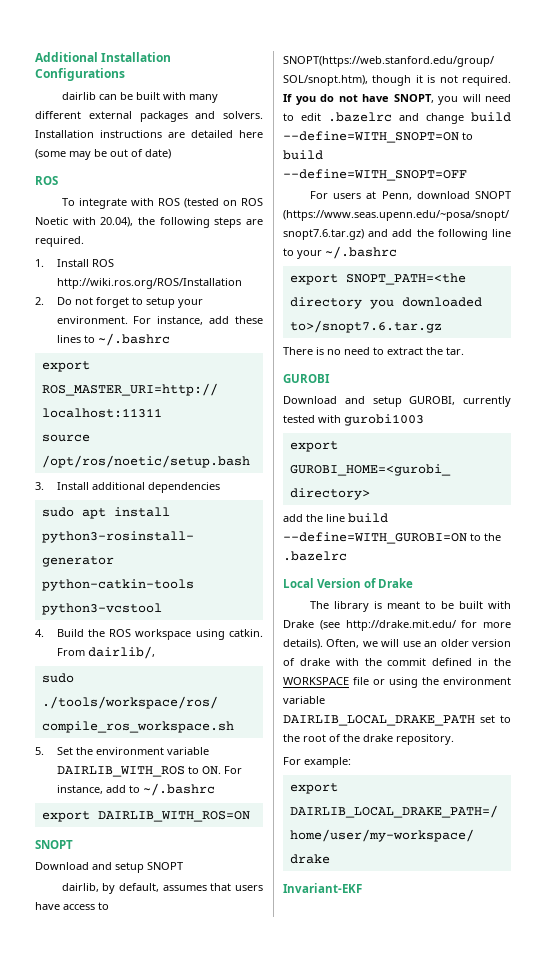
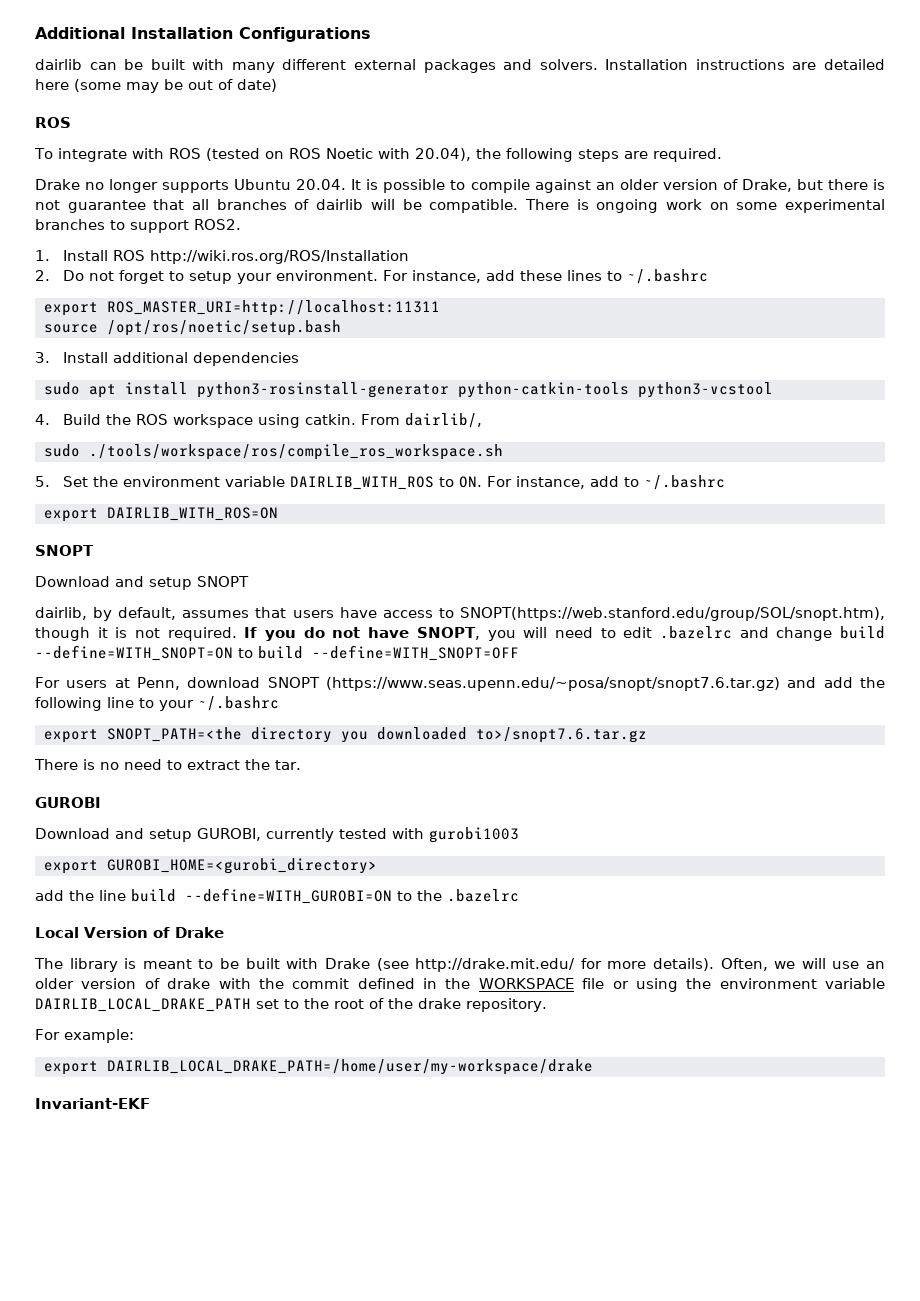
(84, 241) none -> [35,179,885,193] [35,199,885,213] [35,219,241,233] // Drake no longer supports Ubuntu 20.04. It is possible to compile against an older version of Drake, but there is not guarantee that all branches of dairlib will be compatible. There is ongoing work on some experimental branches to support ROS2.

